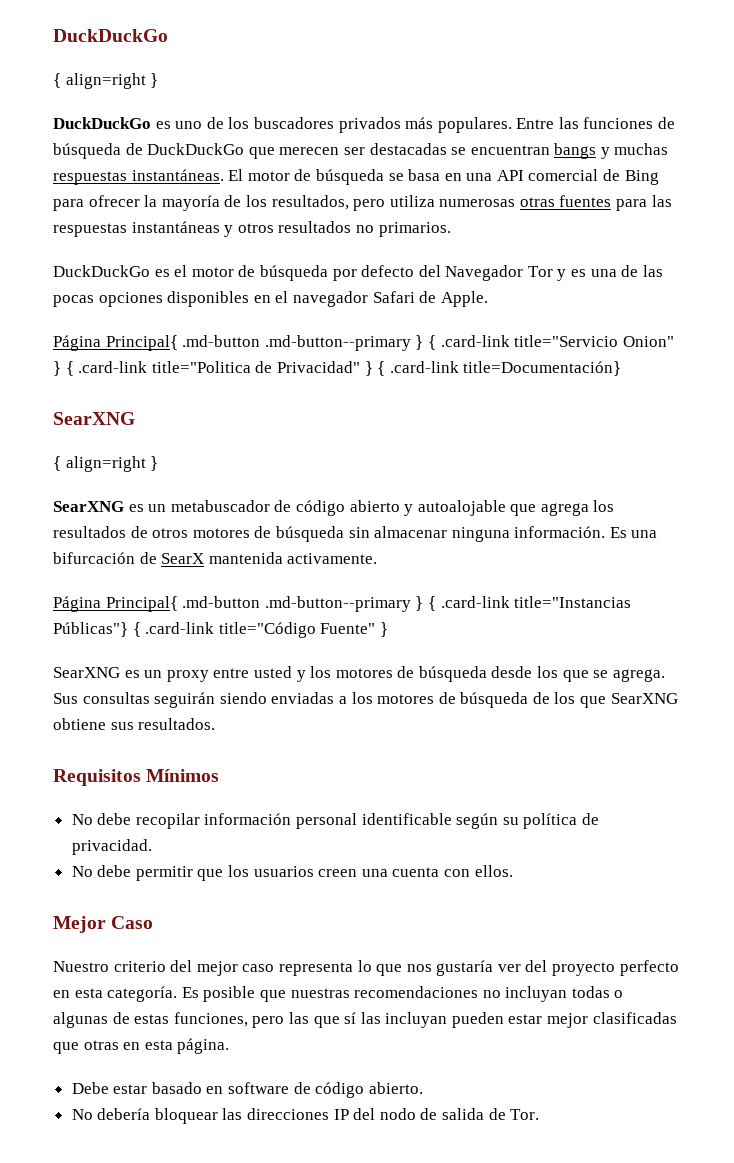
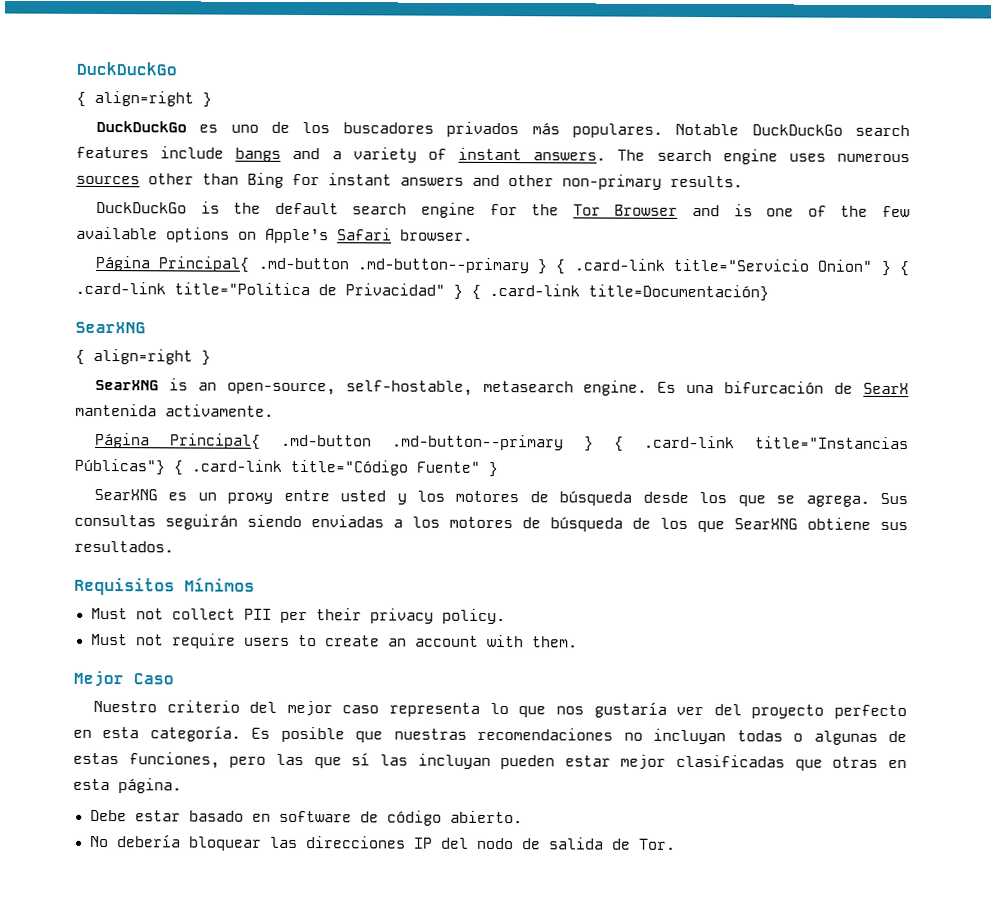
[516,117,676,129] [53,143,669,159] [53,169,659,185] [53,195,672,211] [53,221,451,237] [53,265,663,281] [53,291,488,307] Entre las funciones de búsqueda de DuckDuckGo que merecen ser destacadas se encuentran bangs y muchas respuestas instantáneas. El motor de búsqueda se basa en una API comercial de Bing para ofrecer la mayoría de los resultados, pero utiliza numerosas otras fuentes para las respuestas instantáneas y otros resultados no primarios. // DuckDuckGo es el motor de búsqueda por defecto del Navegador Tor y es una de las pocas opciones disponibles en el navegador Safari de Apple. -> [675,123,910,137] [76,146,911,165] [76,172,743,190] [95,201,911,218] [76,226,473,244] Notable DuckDuckGo search features include bangs and a variety of instant answers. The search engine uses numerous sources other than Bing for instant answers and other non-primary results. // DuckDuckGo is the default search engine for the Tor Browser and is one of the few available options on Apple’s Safari browser.
[128,500,615,516] [53,526,606,542] es un metabuscador de código abierto y autoalojable que agrega los resultados de otros motores de búsqueda sin almacenar ninguna información. -> [168,378,648,396] is an open-source, self-hostable, metasearch engine.
[71,813,600,829] [71,839,152,855] [71,865,513,881] No debe recopilar información personal identificable según su política de privacidad. // No debe permitir que los usuarios creen una cuenta con ellos. -> [90,607,506,625] [90,633,578,649] Must not collect PII per their privacy policy. // Must not require users to create an account with them.

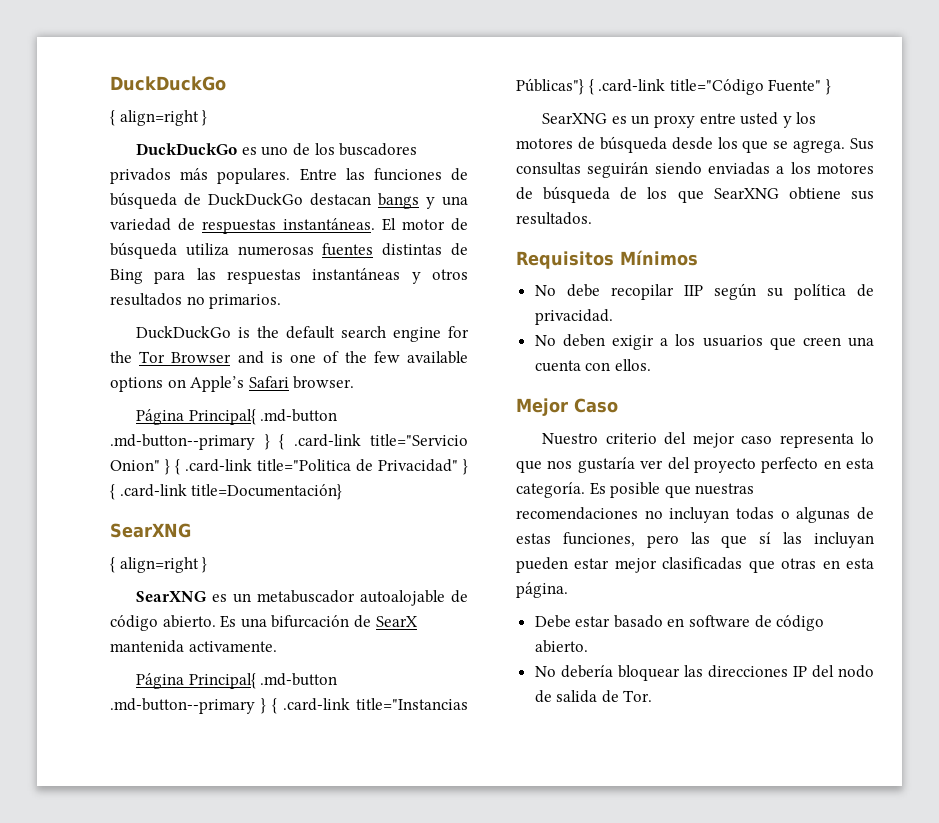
[675,123,910,137] [76,146,911,165] [76,172,743,190] Notable DuckDuckGo search features include bangs and a variety of instant answers. The search engine uses numerous sources other than Bing for instant answers and other non-primary results. -> [299,168,468,181] [110,192,468,209] [110,218,468,234] [110,242,468,259] [110,268,468,284] [110,293,282,309] Entre las funciones de búsqueda de DuckDuckGo destacan bangs y una variedad de respuestas instantáneas. El motor de búsqueda utiliza numerosas fuentes distintas de Bing para las respuestas instantáneas y otros resultados no primarios.
[168,378,648,396] is an open-source, self-hostable, metasearch engine. -> [212,590,469,606] [110,615,216,631] es un metabuscador autoalojable de código abierto.
[90,607,506,625] [90,633,578,649] Must not collect PII per their privacy policy. // Must not require users to create an account with them. -> [534,283,874,300] [534,309,613,325] [534,334,874,350] [534,359,651,372] No debe recopilar IIP según su política de privacidad. // No deben exigir a los usuarios que creen una cuenta con ellos.

